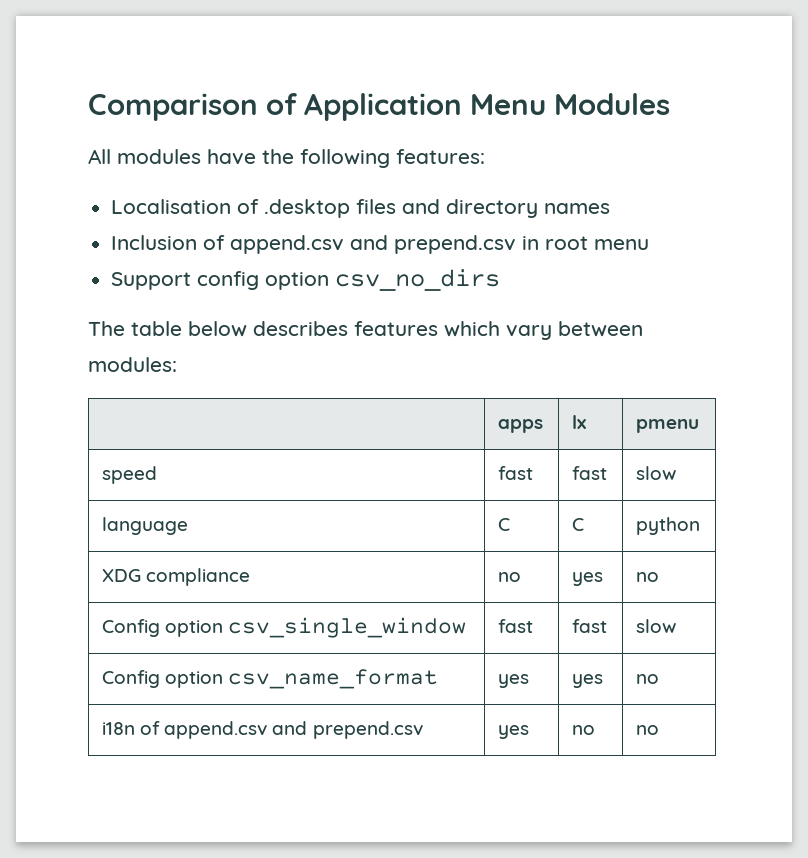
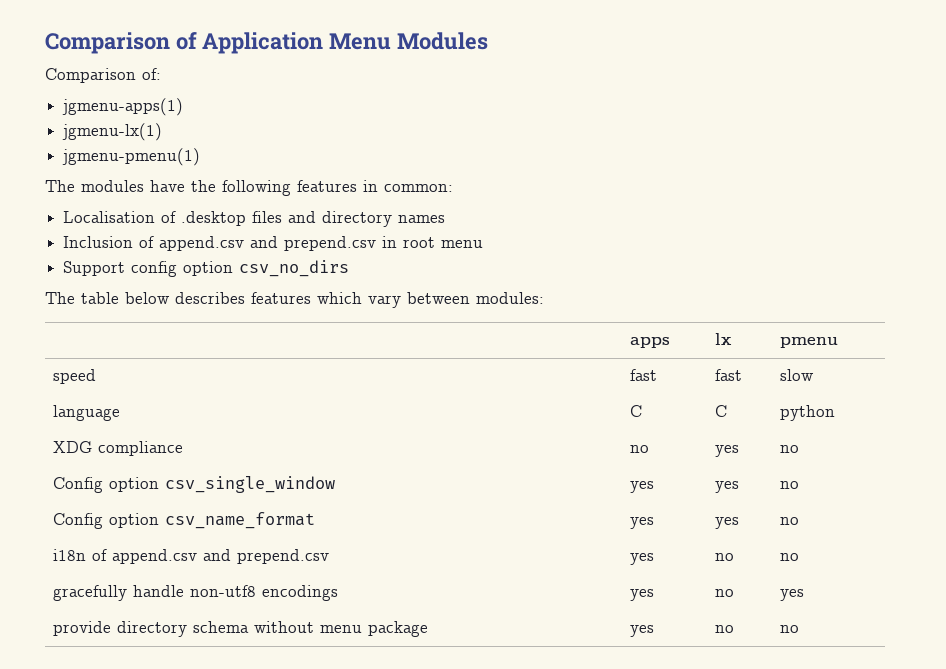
[88,149,111,164] All -> [45,68,161,83] [62,98,184,116] [62,123,163,141] [62,148,201,166] [45,180,75,192] Comparison of: // jgmenu-apps(1) // jgmenu-lx(1) // jgmenu-pmenu(1) // The
[396,149,485,164] features: -> [297,180,453,192] features in common:
[498,619,534,633] [572,619,608,633] [636,619,677,633] fast | fast | slow -> [630,481,655,493] [715,481,740,493] [780,481,800,489] yes | yes | no
(660, 730) none -> [53,585,339,601] [630,589,655,601] [715,589,735,597] [780,589,805,601] [53,621,429,637] [630,625,655,637] [715,625,735,633] [780,625,800,633] // gracefully handle non-utf8 encodings | yes | no | yes // provide directory schema without menu package | yes | no | no

